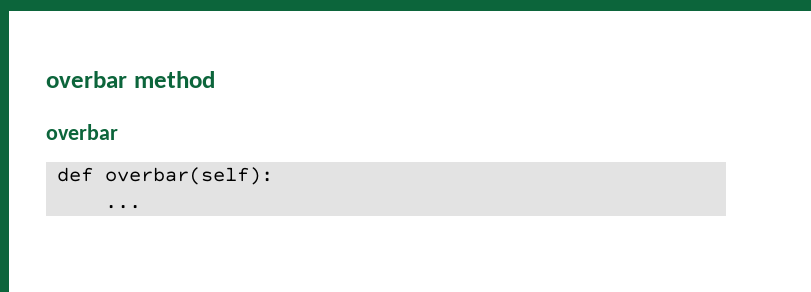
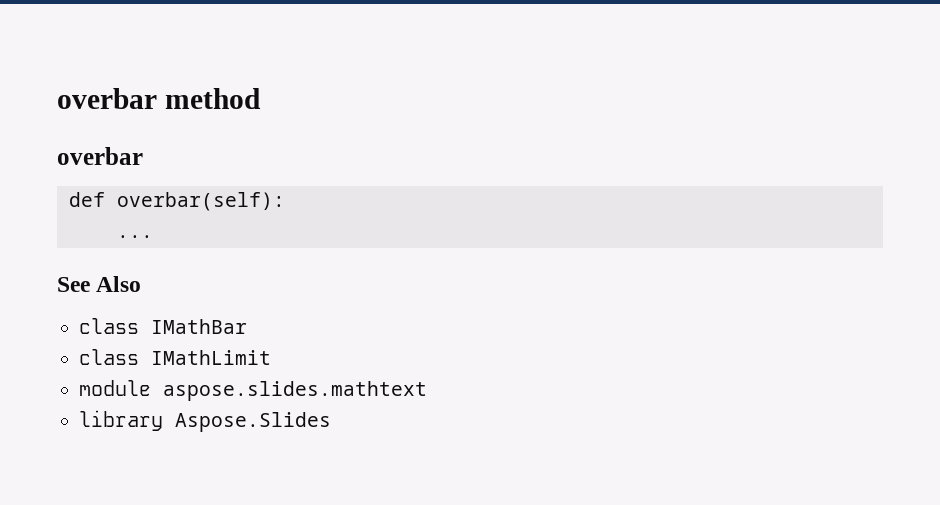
(142, 207) none -> [57,276,142,292] [79,318,247,334] [79,349,271,365] [79,380,427,401] [79,410,331,432] // See Also // class IMathBar // class IMathLimit // module aspose.slides.mathtext // library Aspose.Slides

